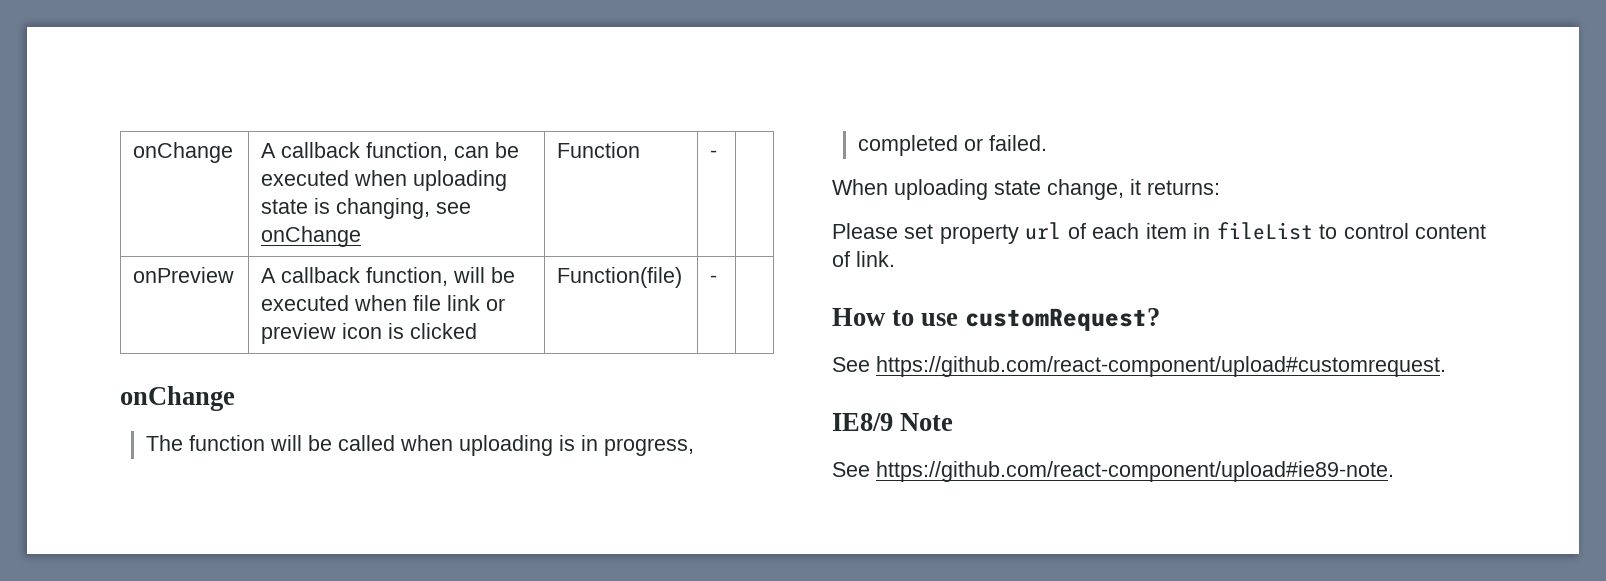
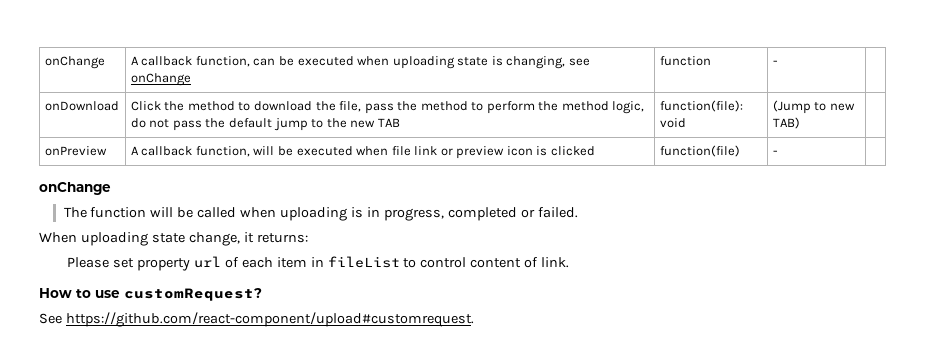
[557,142,641,158] [710,150,718,158] Function | - | -> [659,56,711,66] [772,60,778,65] [44,101,119,111] [130,101,645,114] [130,118,400,131] [659,100,743,112] [659,118,686,128] [772,100,855,114] [772,117,800,129] function | - | // onDownload | Click the method to download the file, pass the method to perform the method logic, do not pass the default jump to the new TAB | function(file): void | (Jump to new TAB) |
[557,267,683,288] Function(file) -> [659,145,740,157] function(file)
[832,413,954,431] [832,461,1394,482] // IE8/9 Note // See https://github.com/react-component/upload#ie89-note. -> (474, 319) none

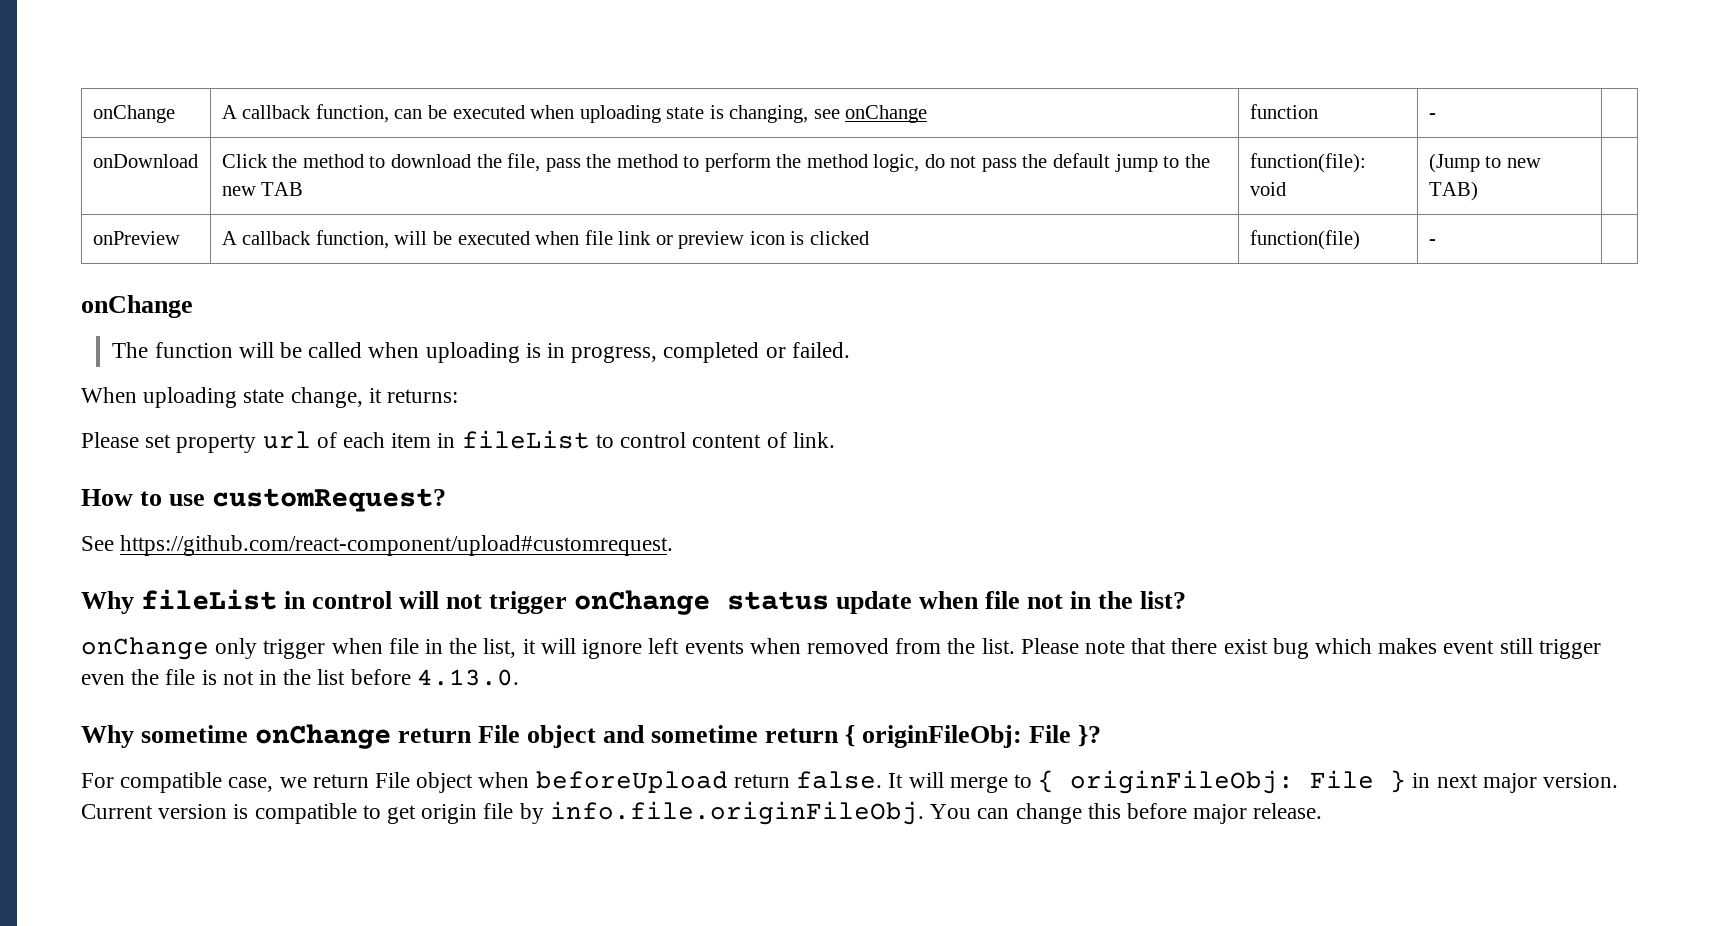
(474, 319) none -> [81,589,1187,615] [81,637,1601,660] [81,669,519,686] [81,724,1102,749] [81,770,1618,794] [81,801,1323,825] // Why fileList in control will not trigger onChange status update when file not in the list? // onChange only trigger when file in the list, it will ignore left events when removed from the list. Please note that there exist bug which makes event still trigger even the file is not in the list before 4.13.0. // Why sometime onChange return File object and sometime return { originFileObj: File }? // For compatible case, we return File object when beforeUpload return false. It will merge to { originFileObj: File } in next major version. Current version is compatible to get origin file by info.file.originFileObj. You can change this before major release.

